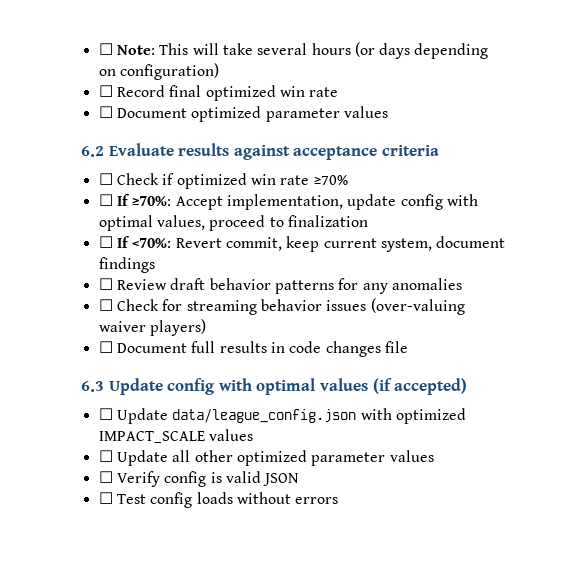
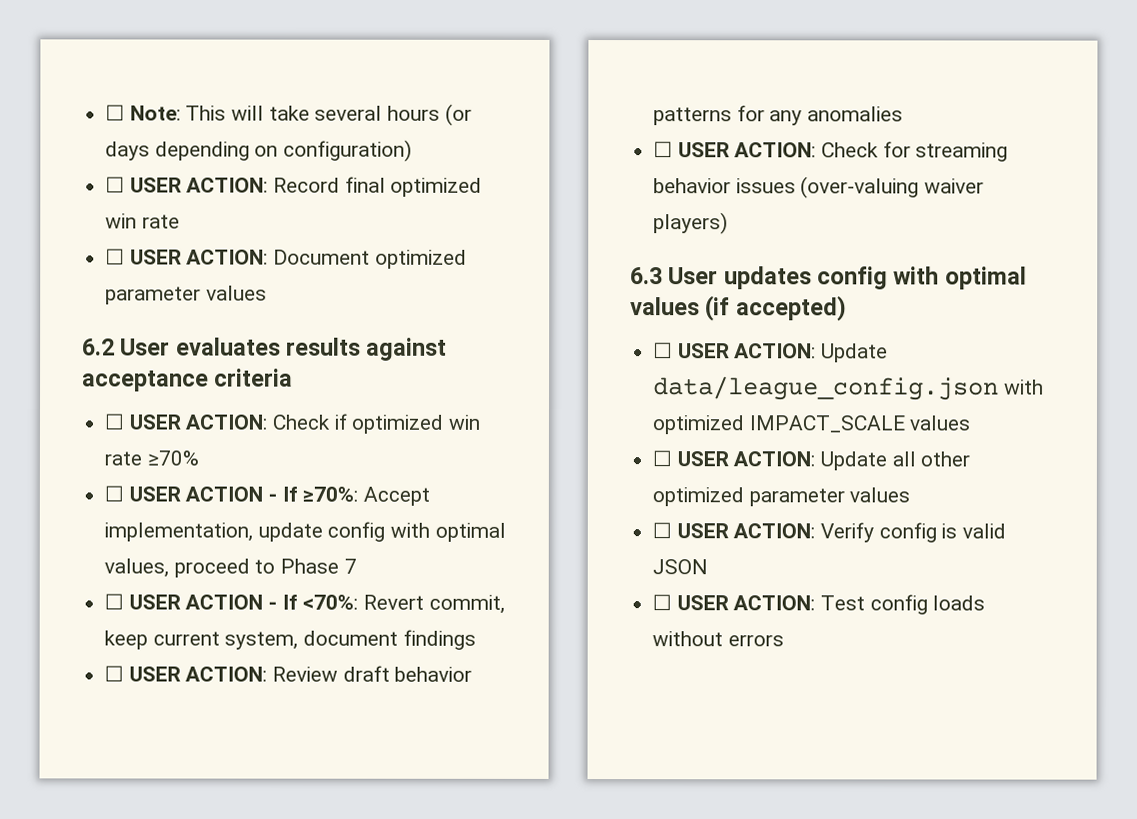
(113, 91) none -> [129,177,269,193] USER ACTION:
(113, 112) none -> [129,249,269,265] USER ACTION:
[108,143,174,156] Evaluate -> [120,337,281,356] User evaluates
(113, 179) none -> [128,414,268,430] USER ACTION:
(113, 200) none -> [128,486,278,502] USER ACTION -
[287,215,368,227] [98,236,113,248] finalization // ☐ -> [280,558,357,574] [104,593,278,610] Phase 7 // ☐ USER ACTION -
(113, 284) none -> [128,666,268,682] USER ACTION:
(113, 305) none -> [677,142,817,158] USER ACTION:
[98,341,408,357] // ☐ Document full results in code changes file -> (729, 223) none
[108,378,163,395] Update -> [668,266,812,290] User updates
(113, 414) none -> [677,343,817,359] USER ACTION:
(113, 456) none -> [676,451,816,467] USER ACTION:
(113, 477) none -> [676,523,816,539] USER ACTION:
(113, 498) none -> [676,595,816,611] USER ACTION:

